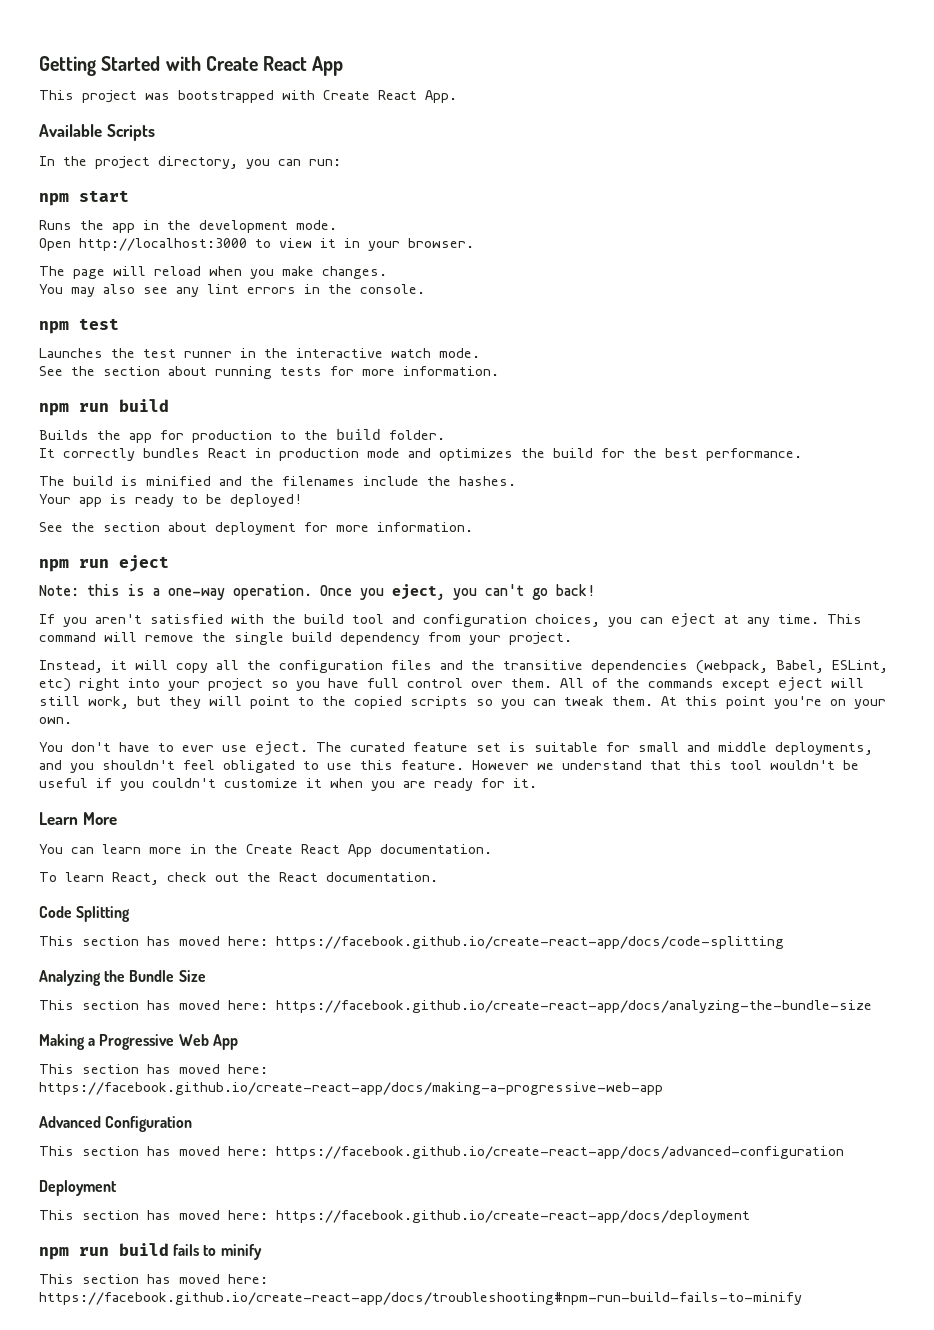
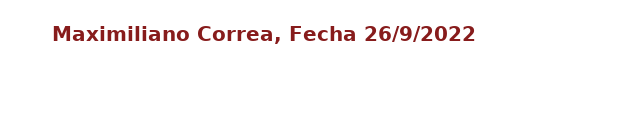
[39,56,344,76] [39,90,457,103] [39,124,155,141] [39,156,341,169] [39,190,129,206] [39,220,337,233] [39,238,474,251] [39,266,387,279] [39,284,425,297] [39,318,119,334] [39,348,480,358] [39,366,499,379] [39,399,169,416] [39,428,445,443] [39,448,802,461] [39,476,516,486] [39,494,302,507] [39,522,473,535] [39,555,169,572] [39,584,595,600] [39,613,862,628] [39,632,572,645] [39,660,888,674] [39,677,864,692] [39,696,886,709] [39,717,72,724] [39,741,873,756] [39,760,859,773] [39,778,537,791] [39,812,117,825] [39,844,492,857] [39,872,438,885] [39,906,131,922] [39,936,784,949] [39,970,206,986] [39,1000,872,1013] [39,1034,238,1050] [39,1064,268,1074] [39,1082,663,1095] [39,1116,193,1132] [39,1146,844,1159] [39,1180,117,1196] [39,1210,750,1223] [39,1243,262,1260] [39,1274,268,1284] [39,1292,802,1305] Getting Started with Create React App // This project was bootstrapped with Create React App. // Available Scripts // In the project directory, you can run: // npm start // Runs the app in the development mode. // Open http://localhost:3000 to view it in your browser. // The page will reload when you make changes. // You may also see any lint errors in the console. // npm test // Launches the test runner in the interactive watch mode. // See the section about running tests for more information. // npm run build // Builds the app for production to the build folder. // It correctly bundles React in production mode and optimizes the build for the best performance. // The build is minified and the filenames include the hashes. // Your app is ready to be deployed! // See the section about deployment for more information. // npm run eject // Note: this is a one-way operation. Once you eject, you can't go back! // If you aren't satisfied with the build tool and configuration choices, you can eject at any time. This command will remove the single build dependency from your project. // Instead, it will copy all the configuration files and the transitive dependencies (webpack, Babel, ESLint, etc) right into your project so you have full control over them. All of the commands except eject will still work, but they will point to the copied scripts so you can tweak them. At this point you're on your own. // You don't have to ever use eject. The curated feature set is suitable for small and middle deployments, and you shouldn't feel obligated to use this feature. However we understand that this tool wouldn't be useful if you couldn't customize it when you are ready for it. // Learn More // You can learn more in the Create React App documentation. // To learn React, check out the React documentation. // Code Splitting // This section has moved here: https://facebook.github.io/create-react-app/docs/code-splitting // Analyzing the Bundle Size // This section has moved here: https://facebook.github.io/create-react-app/docs/analyzing-the-bundle-size // Making a Progressive Web App // This section has moved here: https://facebook.github.io/create-react-app/docs/making-a-progressive-web-app // Advanced Configuration // This section has moved here: https://facebook.github.io/create-react-app/docs/advanced-configuration // Deployment // This section has moved here: https://facebook.github.io/create-react-app/docs/deployment // npm run build fails to minify // This section has moved here: https://facebook.github.io/create-react-app/docs/troubleshooting#npm-run-build-fails-to-minify -> [52,26,476,44] Maximiliano Correa, Fecha 26/9/2022

